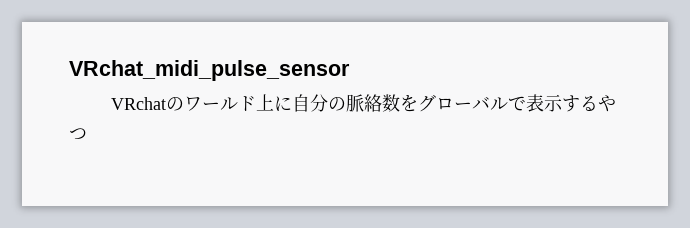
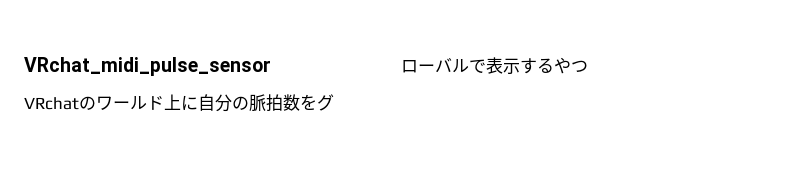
[363,94,382,112] 絡 -> [266,94,283,112] 拍

